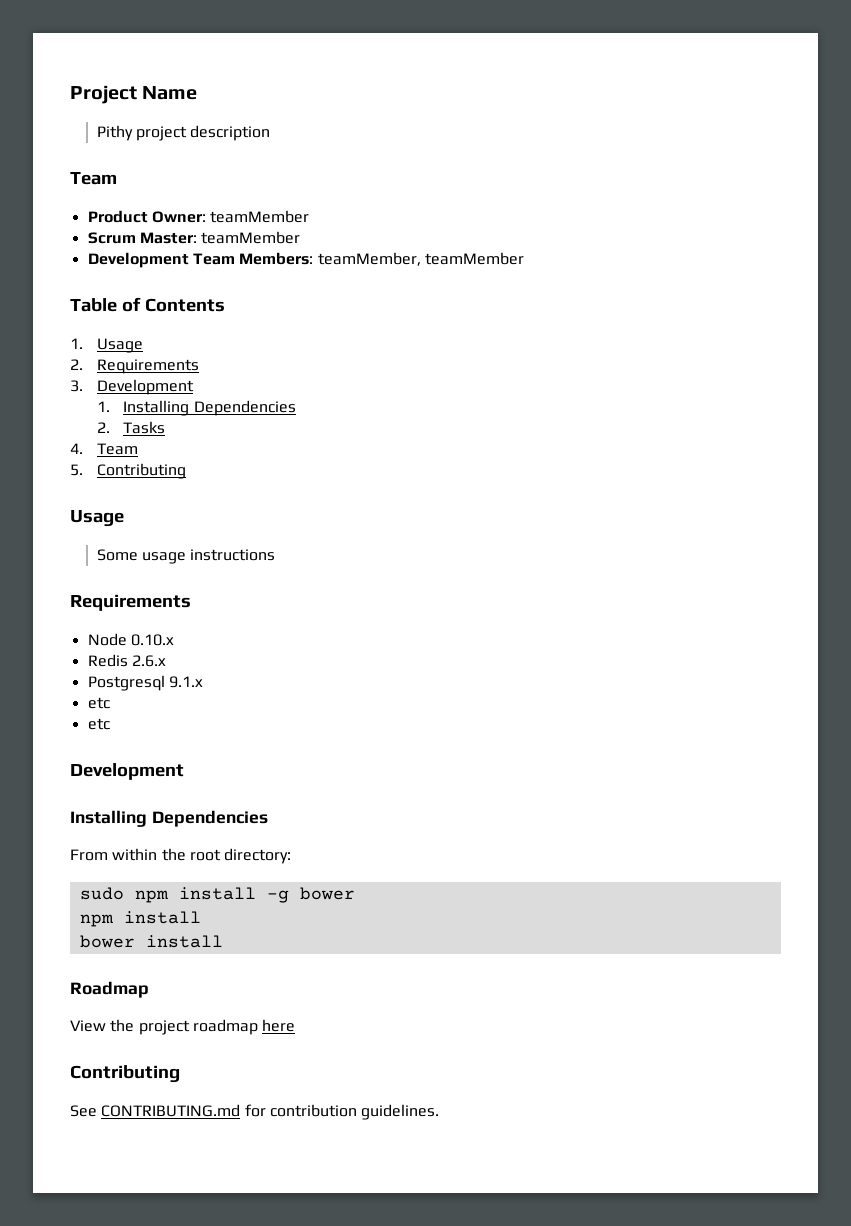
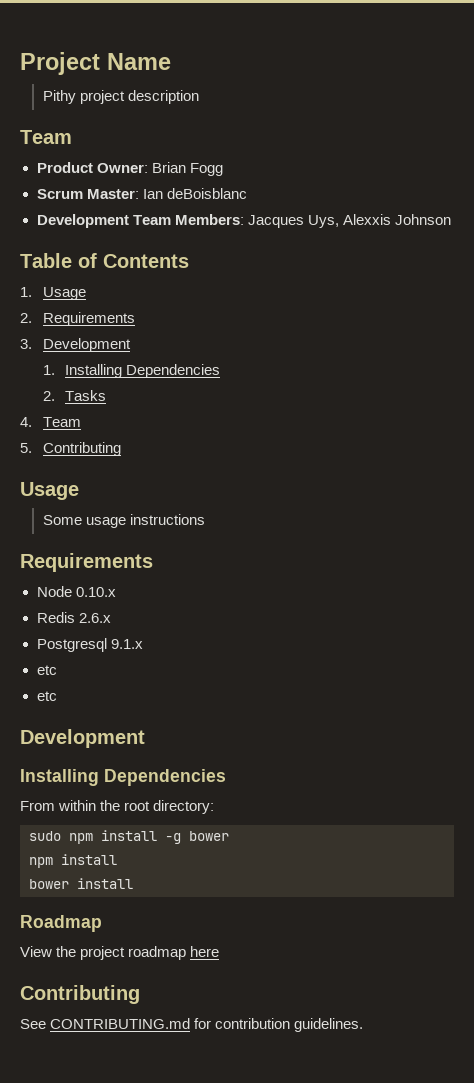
[210,210,310,223] teamMember -> [151,162,223,176] Brian Fogg
[201,231,301,244] teamMember -> [142,188,247,199] Ian deBoisblanc
[317,252,524,266] teamMember, teamMember -> [247,214,451,228] Jacques Uys, Alexxis Johnson

